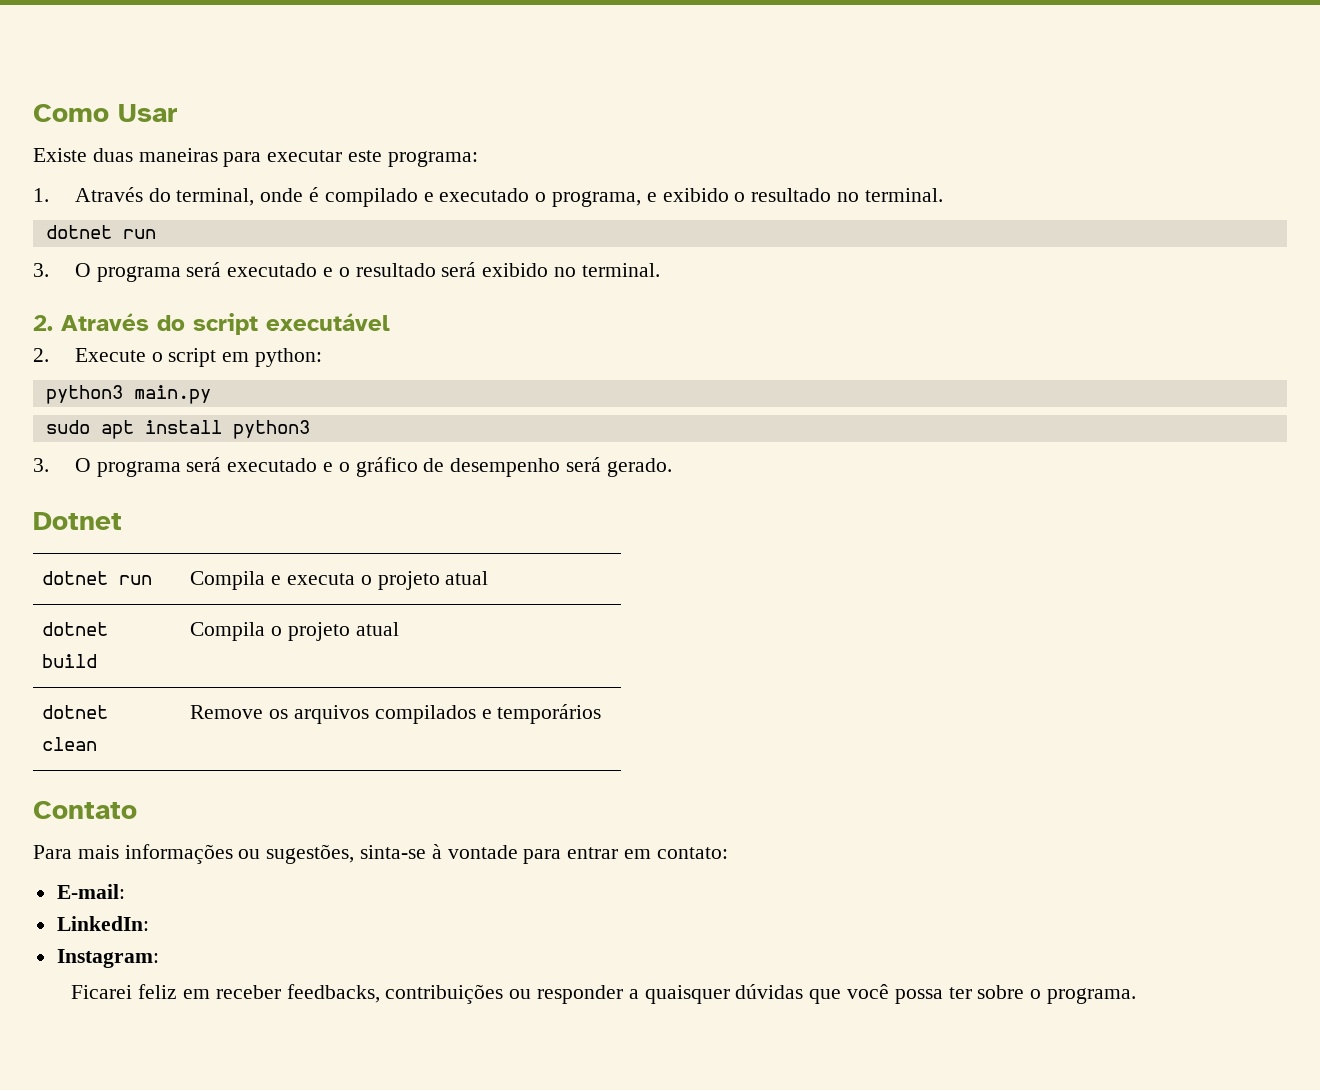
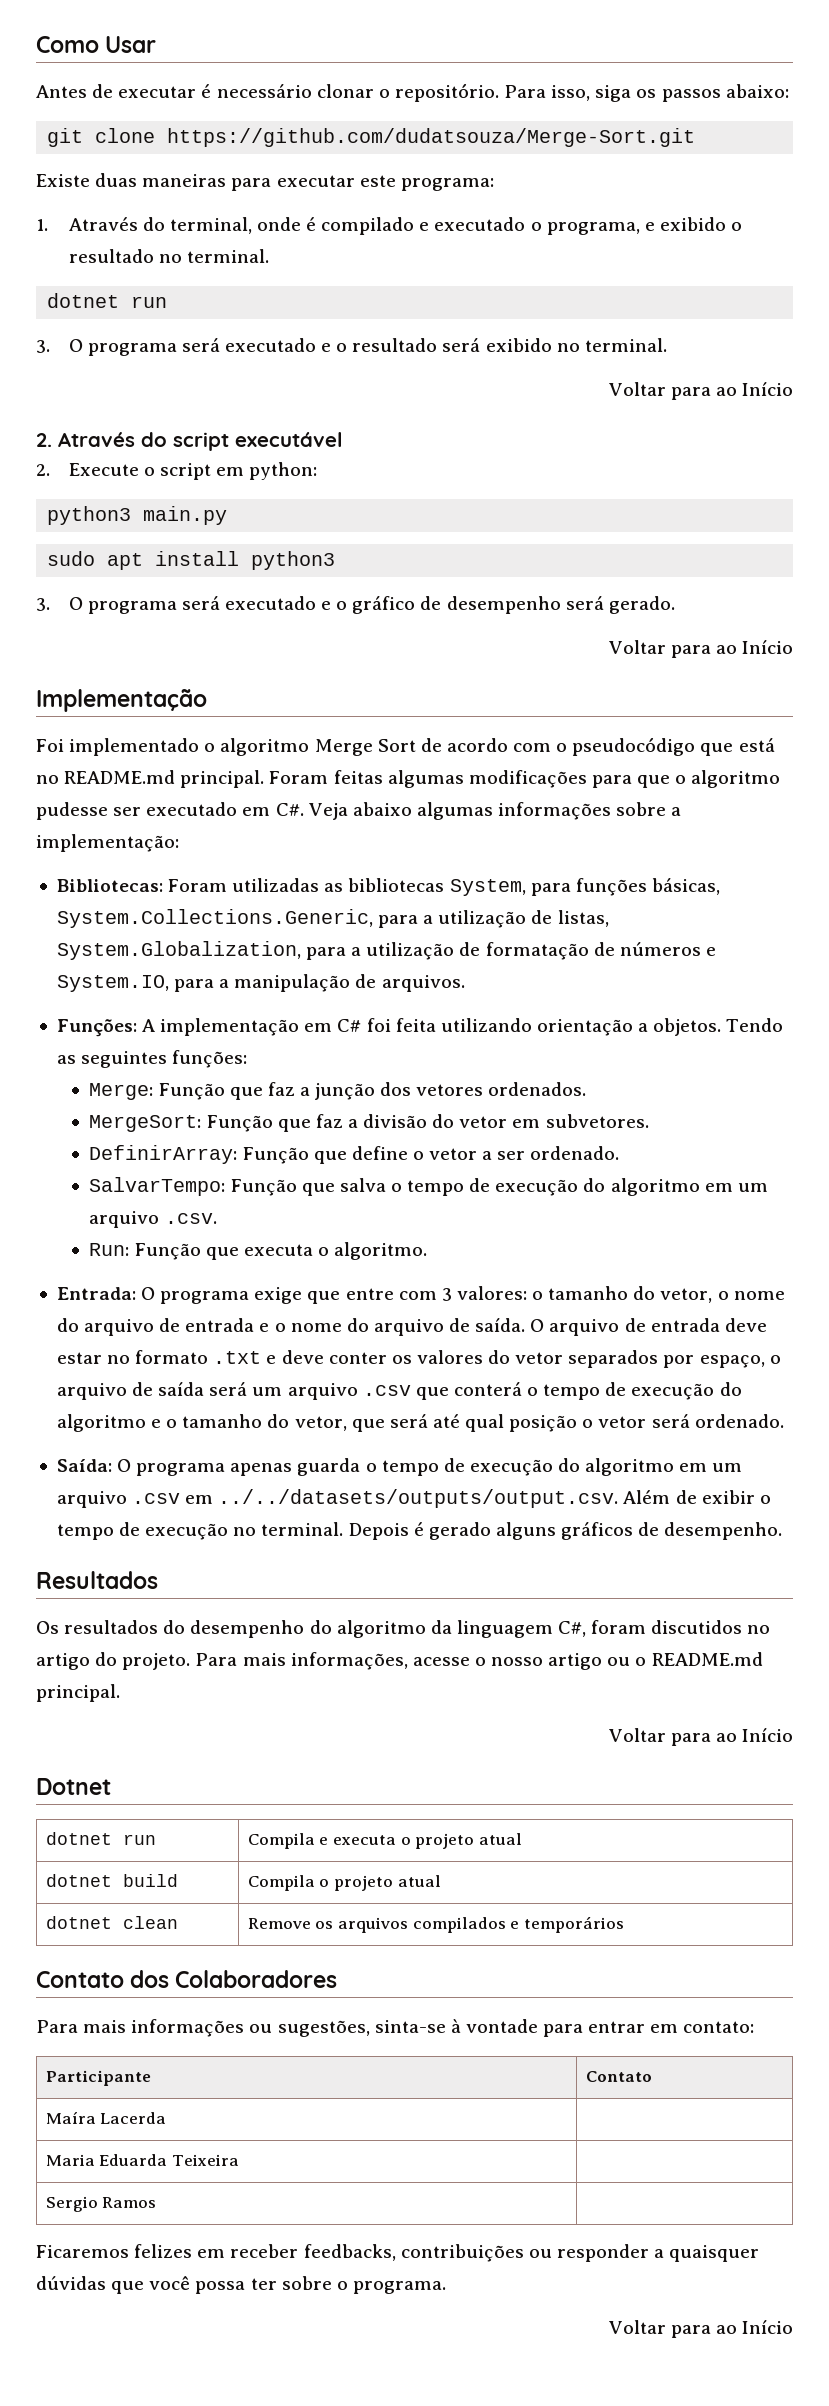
(177, 113) none -> [36,83,789,102] [47,128,696,147] // Antes de executar é necessário clonar o repositório. Para isso, siga os passos abaixo: // git clone https://github.com/dudatsouza/Merge-Sort.git
(660, 270) none -> [608,382,793,400] // Voltar para ao Início
(672, 467) none -> [608,640,793,658] [36,689,207,712] [36,737,775,756] [36,770,781,788] [36,802,682,820] [36,834,179,852] [56,878,720,896] [56,909,609,928] [56,941,716,960] [56,974,465,992] [56,1018,784,1037] [56,1050,248,1068] [89,1082,587,1100] [89,1114,649,1132] [89,1145,620,1164] [89,1177,768,1196] [89,1211,217,1228] [89,1242,428,1260] [56,1286,785,1304] [56,1318,767,1336] [56,1350,781,1368] [56,1382,742,1400] [56,1414,784,1432] [56,1458,743,1476] [56,1489,771,1508] [56,1522,783,1540] [36,1571,158,1589] [36,1620,771,1638] [36,1652,763,1670] [36,1684,120,1702] [608,1728,793,1746] // Voltar para ao Início // Implementação // Foi implementado o algoritmo Merge Sort de acordo com o pseudocódigo que está no README.md principal. Foram feitas algumas modificações para que o algoritmo pudesse ser executado em C#. Veja abaixo algumas informações sobre a implementação: // Bibliotecas: Foram utilizadas as bibliotecas System, para funções básicas, System.Collections.Generic, para a utilização de listas, System.Globalization, para a utilização de formatação de números e System.IO, para a manipulação de arquivos. // Funções: A implementação em C# foi feita utilizando orientação a objetos. Tendo as seguintes funções: // Merge: Função que faz a junção dos vetores ordenados. // MergeSort: Função que faz a divisão do vetor em subvetores. // DefinirArray: Função que define o vetor a ser ordenado. // SalvarTempo: Função que salva o tempo de execução do algoritmo em um arquivo .csv. // Run: Função que executa o algoritmo. // Entrada: O programa exige que entre com 3 valores: o tamanho do vetor, o nome do arquivo de entrada e o nome do arquivo de saída. O arquivo de entrada deve estar no formato .txt e deve conter os valores do vetor separados por espaço, o arquivo de saída será um arquivo .csv que conterá o tempo de execução do algoritmo e o tamanho do vetor, que será até qual posição o vetor será ordenado. // Saída: O programa apenas guarda o tempo de execução do algoritmo em um arquivo .csv em ../../datasets/outputs/output.csv. Além de exibir o tempo de execução no terminal. Depois é gerado alguns gráficos de desempenho. // Resultados // Os resultados do desempenho do algoritmo da linguagem C#, foram discutidos no artigo do projeto. Para mais informações, acesse o nosso artigo ou o README.md principal. // Voltar para ao Início
(137, 810) none -> [130,1970,338,1988] dos Colaboradores
[56,884,125,899] [56,916,149,931] [56,949,159,968] [71,984,178,999] // E-mail: // LinkedIn: // Instagram: // Ficarei feliz -> [45,2070,151,2086] [585,2071,652,2082] [45,2111,167,2124] [45,2154,239,2166] [45,2196,157,2212] [36,2244,193,2258] // Participante | Contato // Maíra Lacerda | // Maria Eduarda Teixeira | // Sergio Ramos | // Ficaremos felizes
(1137, 996) none -> [608,2320,793,2338] // Voltar para ao Início

